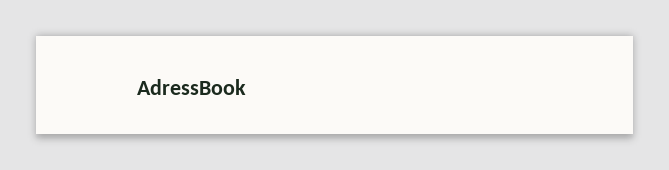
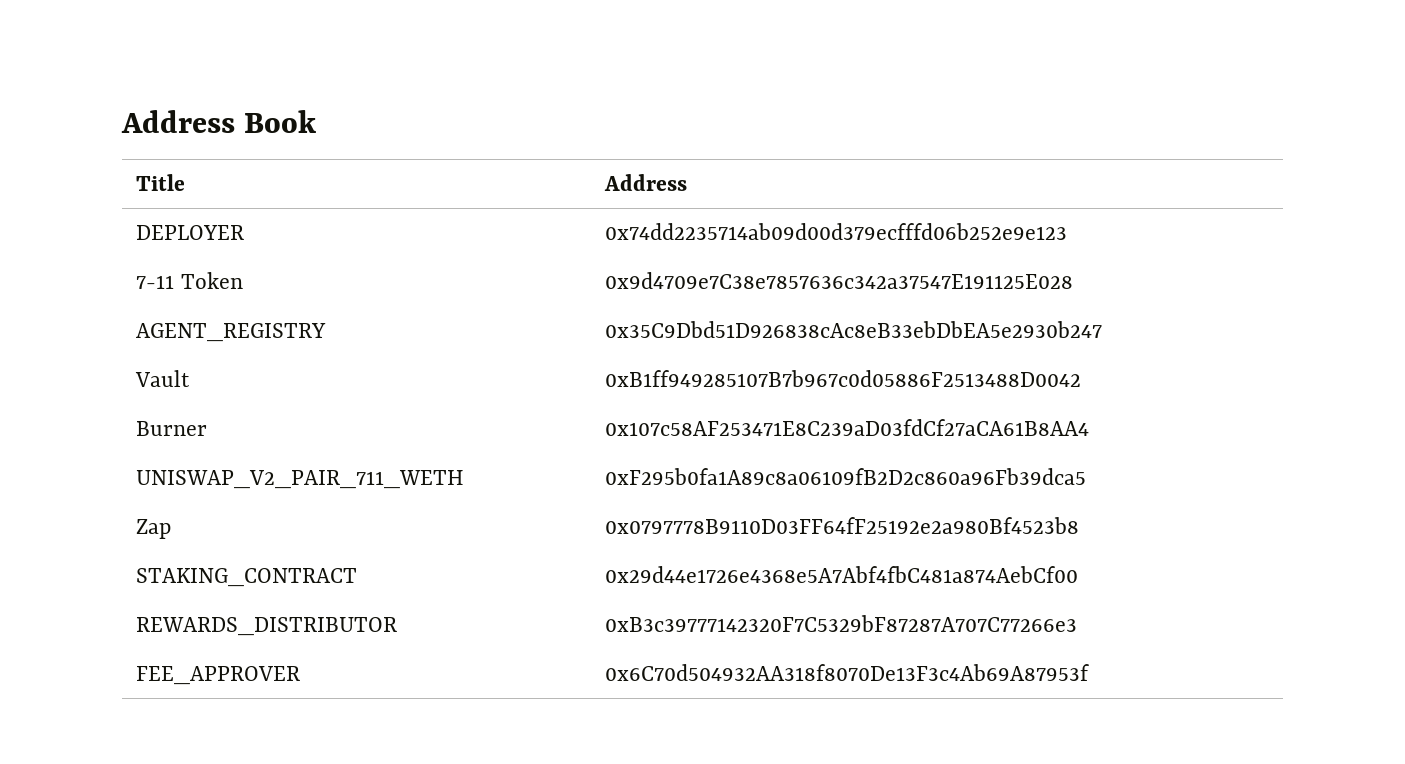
[137,79,246,95] AdressBook -> [121,110,317,133] [136,174,186,191] [604,174,688,191] [136,225,245,240] [605,223,1068,240] [136,272,243,289] [605,272,1074,289] [136,323,327,342] [605,321,1103,338] [135,370,191,387] [605,370,1082,387] [136,421,208,436] [605,419,1090,436] [136,470,465,489] [605,468,1087,485] [136,519,172,539] [605,517,1080,534] [136,568,358,587] [605,566,1079,583] [136,617,398,636] [605,615,1078,632] [136,666,301,685] [605,664,1090,681] Address Book // Title | Address // DEPLOYER | 0x74dd2235714ab09d00d379ecfffd06b252e9e123 // 7-11 Token | 0x9d4709e7C38e7857636c342a37547E191125E028 // AGENT_REGISTRY | 0x35C9Dbd51D926838cAc8eB33ebDbEA5e2930b247 // Vault | 0xB1ff949285107B7b967c0d05886F2513488D0042 // Burner | 0x107c58AF253471E8C239aD03fdCf27aCA61B8AA4 // UNISWAP_V2_PAIR_711_WETH | 0xF295b0fa1A89c8a06109fB2D2c860a96Fb39dca5 // Zap | 0x0797778B9110D03FF64fF25192e2a980Bf4523b8 // STAKING_CONTRACT | 0x29d44e1726e4368e5A7Abf4fbC481a874AebCf00 // REWARDS_DISTRIBUTOR | 0xB3c39777142320F7C5329bF87287A707C77266e3 // FEE_APPROVER | 0x6C70d504932AA318f8070De13F3c4Ab69A87953f

